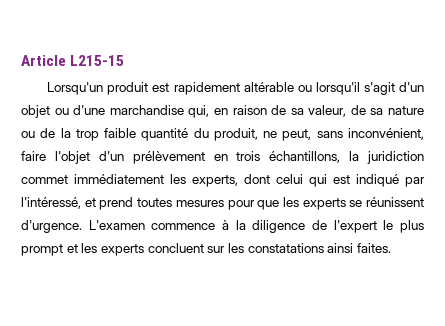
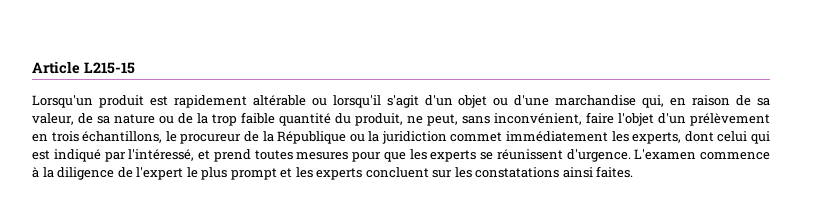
(341, 157) none -> [165,131,365,144] le procureur de la République ou

